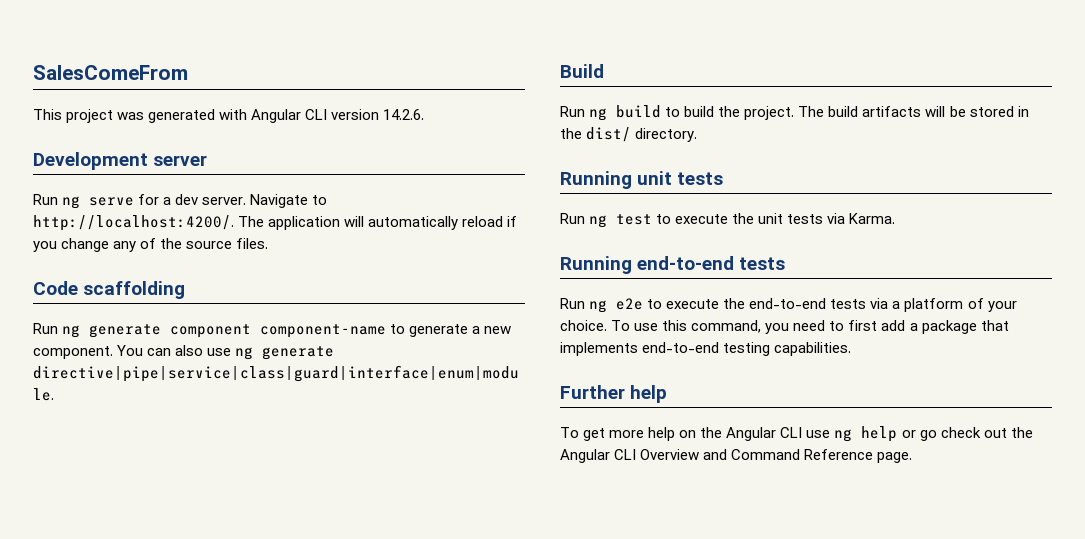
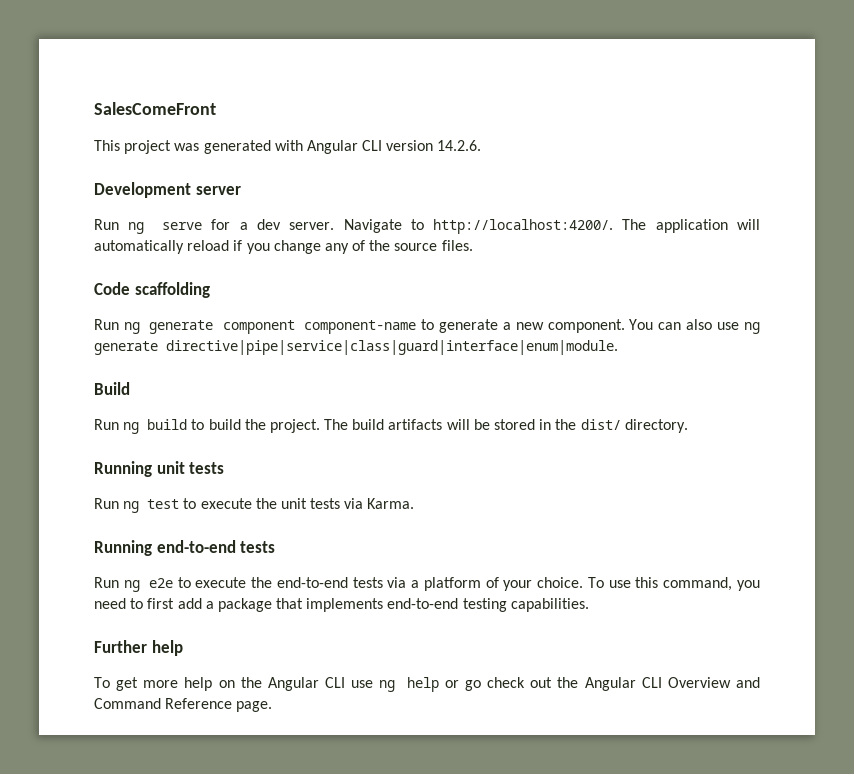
[33,65,188,80] SalesComeFrom -> [94,102,216,115] SalesComeFront

